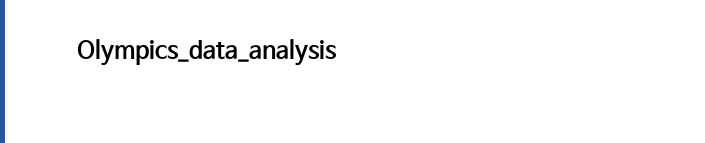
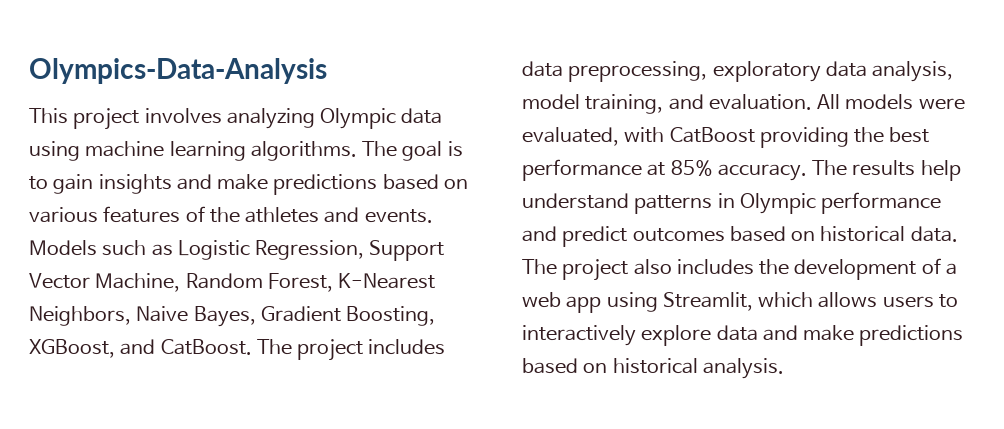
[77,39,337,66] Olympics_data_analysis -> [29,58,327,84] [29,108,443,130] [29,141,463,161] [29,174,468,195] [29,206,433,223] [29,240,445,261] [29,273,436,292] [29,306,436,327] [29,339,446,361] [522,61,954,82] [522,94,965,114] [522,127,930,148] [522,159,961,181] [522,192,942,214] [522,226,958,247] [522,258,957,281] [522,292,958,313] [522,325,964,346] [522,358,784,379] Olympics-Data-Analysis // This project involves analyzing Olympic data using machine learning algorithms. The goal is to gain insights and make predictions based on various features of the athletes and events. Models such as Logistic Regression, Support Vector Machine, Random Forest, K-Nearest Neighbors, Naive Bayes, Gradient Boosting, XGBoost, and CatBoost. The project includes data preprocessing, exploratory data analysis, model training, and evaluation. All models were evaluated, with CatBoost providing the best performance at 85% accuracy. The results help understand patterns in Olympic performance and predict outcomes based on historical data. The project also includes the development of a web app using Streamlit, which allows users to interactively explore data and make predictions based on historical analysis.

